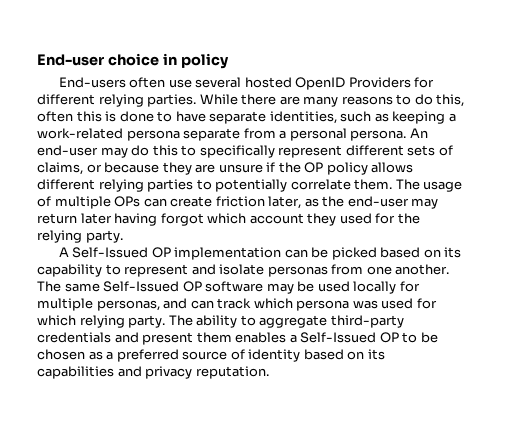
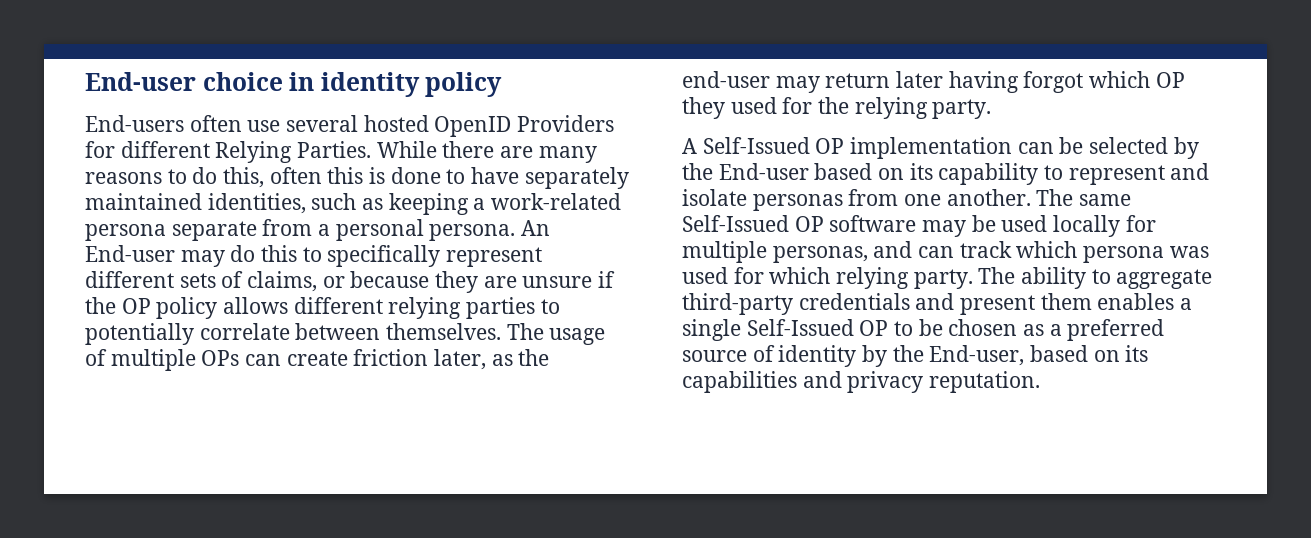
(177, 59) none -> [320,72,420,97] identity
[98,94,197,107] relying parties. -> [215,141,372,163] Relying Parties.
[209,111,267,124] separate -> [524,167,629,189] [85,193,202,210] separately maintained
[37,145,98,156] end-user -> [85,245,175,262] End-user
[354,179,393,190] them. -> [295,323,502,340] between themselves.
[249,213,304,224] account -> [1155,72,1185,88] OP
[331,247,377,260] picked -> [1089,137,1199,159] [682,163,809,180] selected by the End-user
(297, 338) none -> [682,319,741,341] single
(301, 355) none -> [862,345,1025,367] by the End-user,

